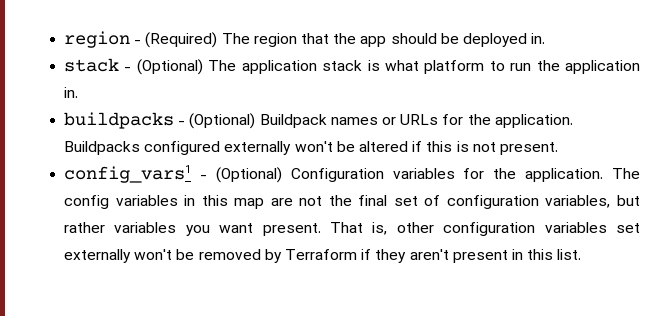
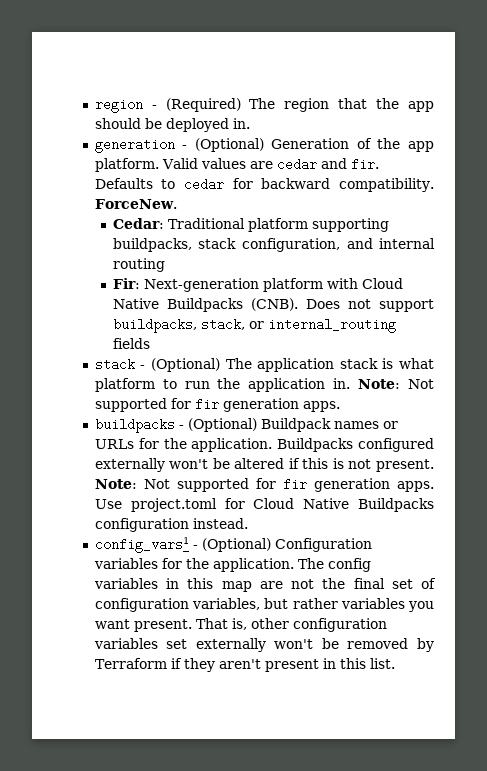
(546, 38) none -> [94,138,434,153] [94,158,379,172] [94,178,435,192] [94,199,177,209] [112,218,389,232] [112,238,436,252] [112,258,165,272] [112,278,403,292] [112,298,434,312] [112,318,396,333] [112,338,150,349] // generation - (Optional) Generation of the app platform. Valid values are cedar and fir. Defaults to cedar for backward compatibility. ForceNew. // Cedar: Traditional platform supporting buildpacks, stack configuration, and internal routing // Fir: Next-generation platform with Cloud Native Buildpacks (CNB). Does not support buildpacks, stack, or internal_routing fields
(79, 92) none -> [358,379,434,389] [94,398,340,412] Note: Not supported for fir generation apps.
(558, 148) none -> [94,478,434,492] [94,498,434,512] [94,518,248,532] Note: Not supported for fir generation apps. Use project.toml for Cloud Native Buildpacks configuration instead.

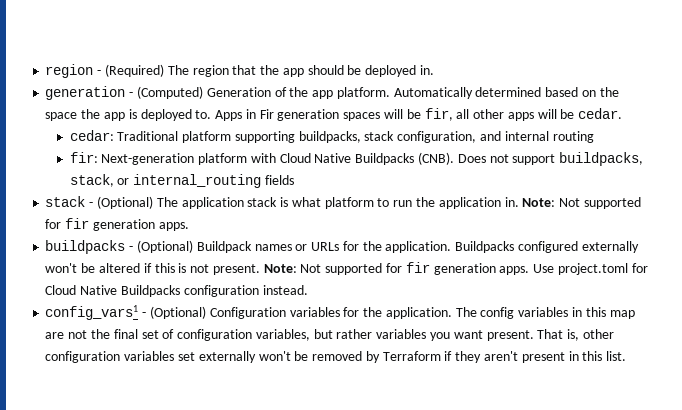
[194,138,264,152] (Optional) -> [136,86,203,99] (Computed)
[161,158,379,171] [94,178,435,192] [94,199,177,209] [112,218,164,229] Valid values are cedar and fir. Defaults to cedar for backward compatibility. ForceNew. // Cedar: -> [393,87,619,99] [45,108,623,121] [69,130,114,141] Automatically determined based on the space the app is deployed to. Apps in Fir generation spaces will be fir, all other apps will be cedar. // cedar:
[112,278,140,289] Fir: -> [69,152,98,163] fir:

